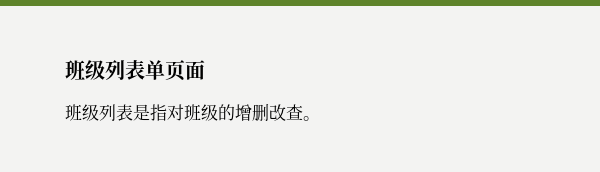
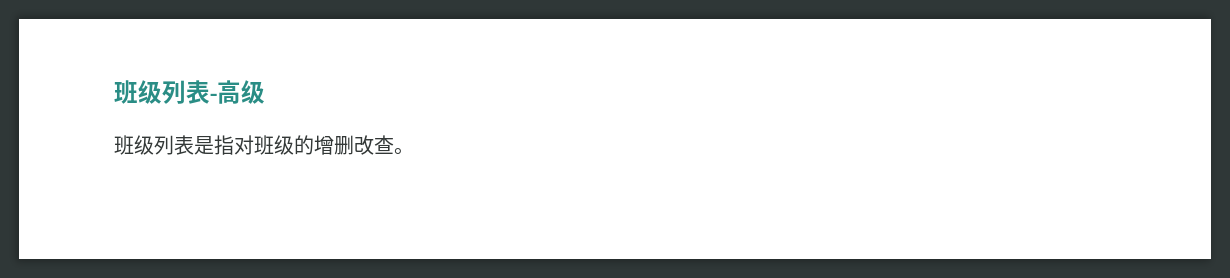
[65,60,205,81] 班级列表单页面 -> [114,80,265,104] 班级列表-高级

